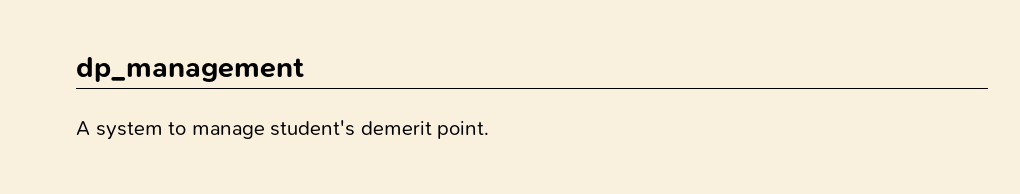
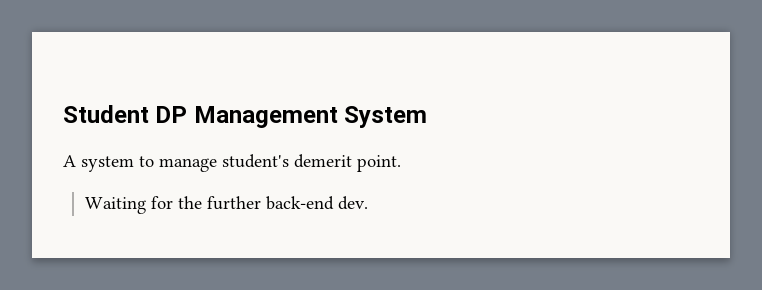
[76,57,304,82] dp_management -> [63,105,428,128] Student DP Management System
(490, 130) none -> [84,196,368,214] // Waiting for the further back-end dev.

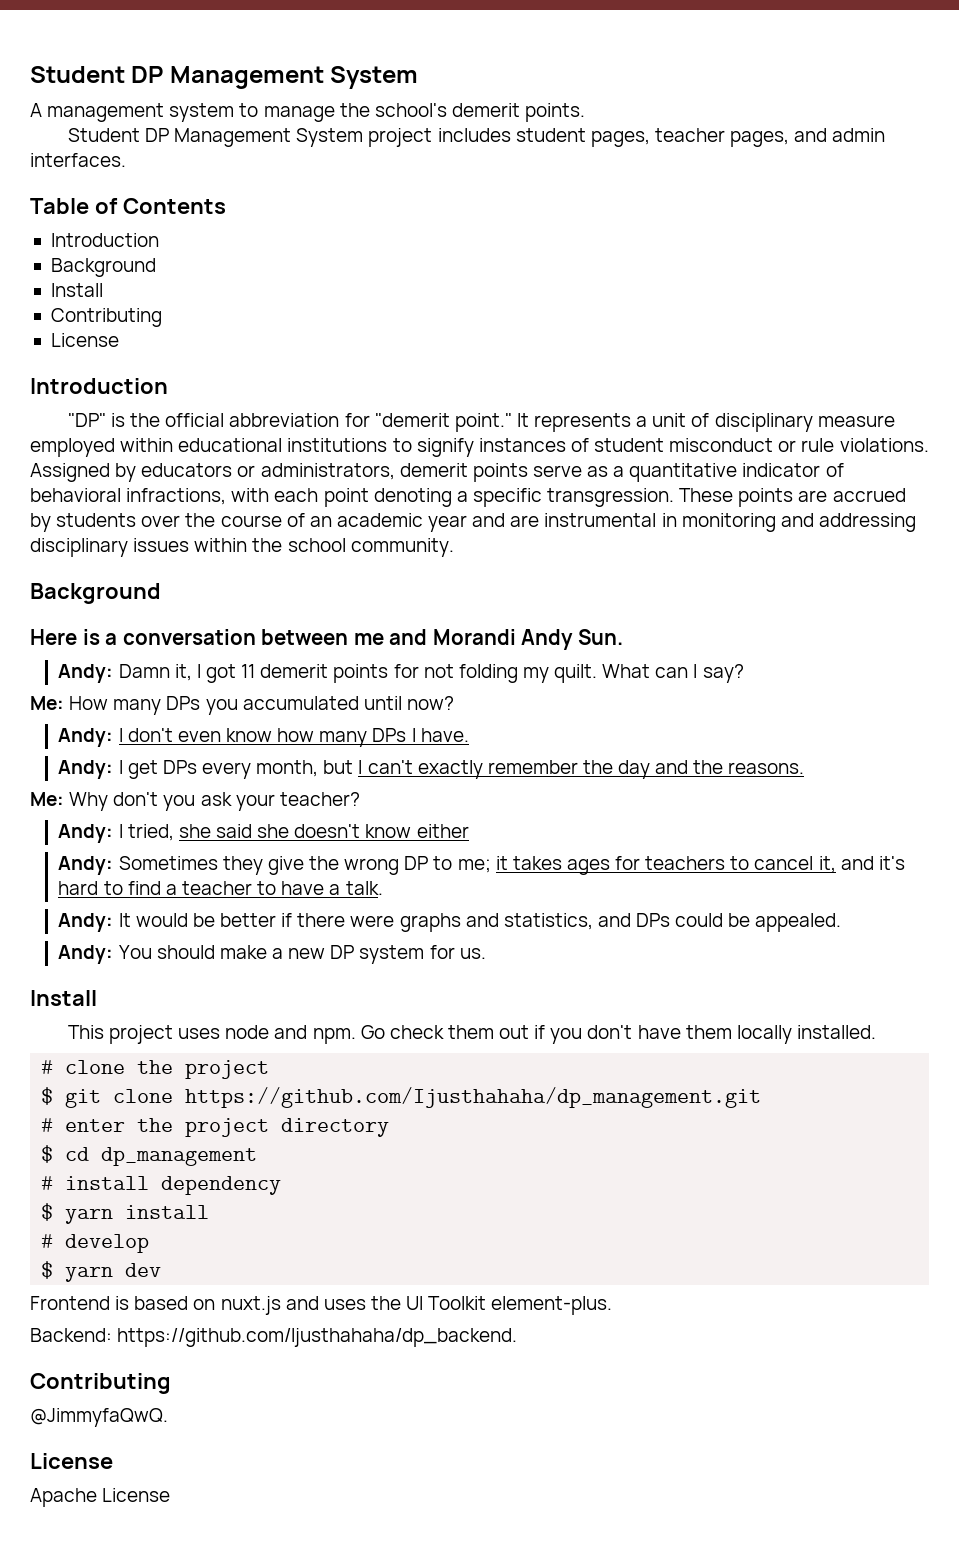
(76, 161) none -> [47,103,165,122] management
[222,154,401,172] [84,196,368,214] student's demerit point. // Waiting for the further back-end dev. -> [339,103,586,122] [67,128,886,147] [30,153,126,167] [30,198,226,214] [50,233,159,247] [50,258,156,277] [50,283,103,297] [50,308,162,327] [50,333,119,347] [30,378,168,394] [67,413,895,432] [30,438,929,457] [30,463,844,482] [30,488,906,507] [30,513,916,532] [30,538,454,557] [30,583,161,604] [30,629,623,650] [58,664,744,683] [30,696,454,715] [58,728,469,747] [58,760,805,779] [30,792,360,811] [58,824,469,843] [58,856,905,875] [58,881,383,895] [58,913,842,932] [58,945,486,964] [30,990,97,1006] [67,1025,876,1044] [41,1060,270,1079] [41,1087,762,1108] [41,1118,390,1137] [41,1145,258,1166] [41,1176,282,1195] [41,1203,210,1224] [41,1234,150,1253] [41,1261,162,1282] [30,1296,613,1315] [30,1328,518,1347] [30,1373,171,1394] [30,1408,168,1427] [30,1453,113,1469] [30,1488,171,1507] the school's demerit points. // Student DP Management System project includes student pages, teacher pages, and admin interfaces. // Table of Contents // Introduction // Background // Install // Contributing // License // Introduction // "DP" is the official abbreviation for "demerit point." It represents a unit of disciplinary measure employed within educational institutions to signify instances of student misconduct or rule violations. Assigned by educators or administrators, demerit points serve as a quantitative indicator of behavioral infractions, with each point denoting a specific transgression. These points are accrued by students over the course of an academic year and are instrumental in monitoring and addressing disciplinary issues within the school community. // Background // Here is a conversation between me and Morandi Andy Sun. // Andy: Damn it, I got 11 demerit points for not folding my quilt. What can I say? // Me: How many DPs you accumulated until now? // Andy: I don't even know how many DPs I have. // Andy: I get DPs every month, but I can't exactly remember the day and the reasons. // Me: Why don't you ask your teacher? // Andy: I tried, she said she doesn't know either // Andy: Sometimes they give the wrong DP to me; it takes ages for teachers to cancel it, and it's hard to find a teacher to have a talk. // Andy: It would be better if there were graphs and statistics, and DPs could be appealed. // Andy: You should make a new DP system for us. // Install // This project uses node and npm. Go check them out if you don't have them locally installed. // # clone the project // $ git clone https://github.com/Ijusthahaha/dp_management.git // # enter the project directory // $ cd dp_management // # install dependency // $ yarn install // # develop // $ yarn dev // Frontend is based on nuxt.js and uses the UI Toolkit element-plus. // Backend: https://github.com/Ijusthahaha/dp_backend. // Contributing // @JimmyfaQwQ. // License // Apache License

